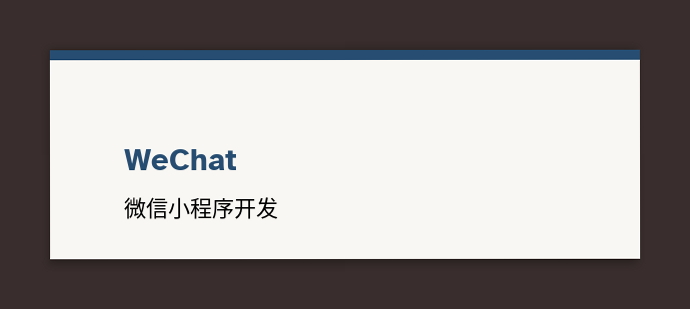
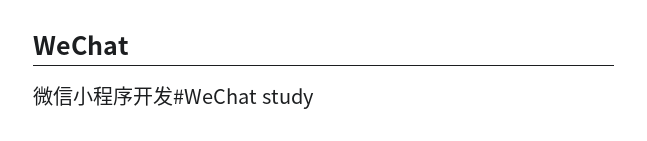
(279, 208) none -> [173,88,315,109] #WeChat study

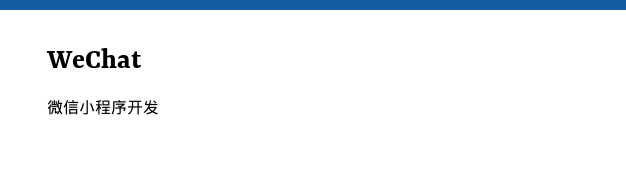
[173,88,315,109] #WeChat study -> (159, 107) none

